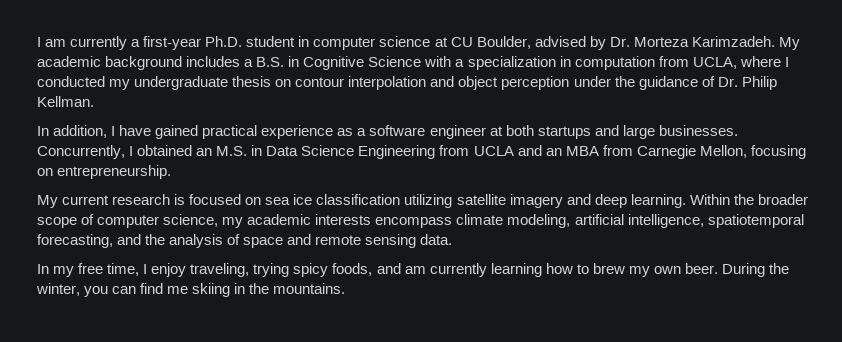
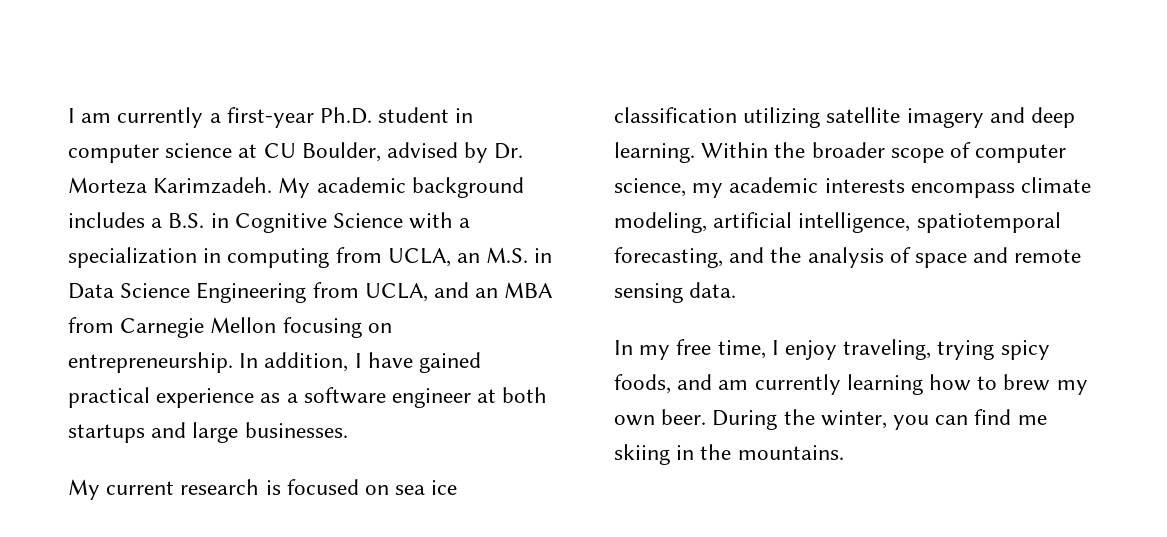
[574,56,789,70] [37,76,777,90] [37,96,94,107] computation from UCLA, where I conducted my undergraduate thesis on contour interpolation and object perception under the guidance of Dr. Philip Kellman. // -> [227,247,553,268] [68,282,554,303] [68,317,392,338] [68,352,233,373] computing from UCLA, an M.S. in Data Science Engineering from UCLA, and an MBA from Carnegie Mellon focusing on entrepreneurship.
[37,145,806,159] [37,165,172,179] Concurrently, I obtained an M.S. in Data Science Engineering from UCLA and an MBA from Carnegie Mellon, focusing on entrepreneurship. -> (348, 430) none

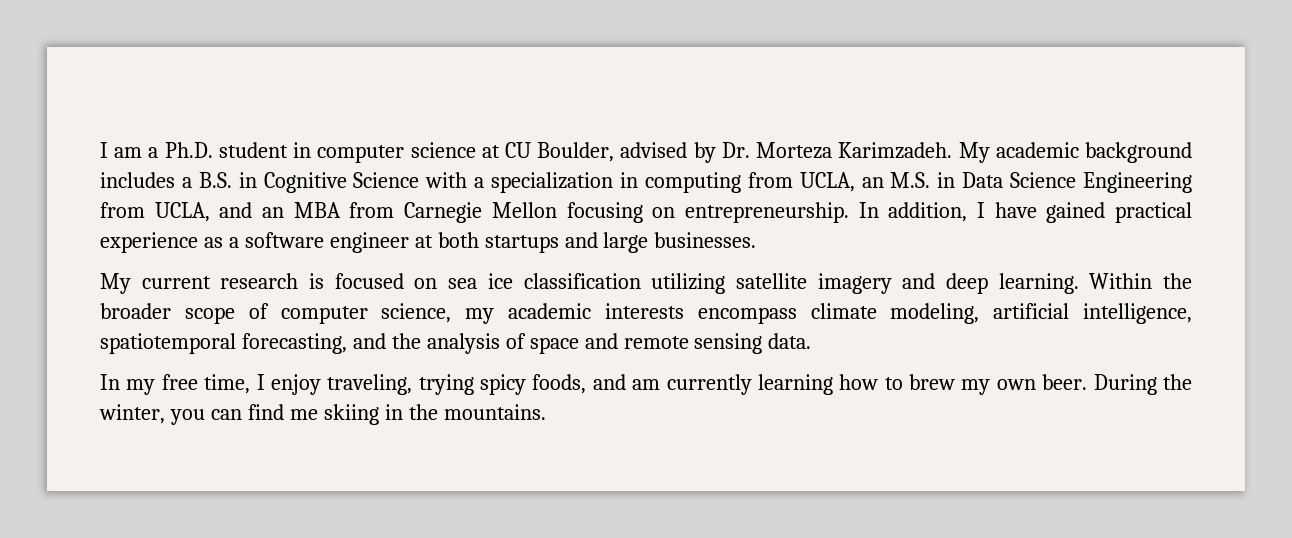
[117,107,314,128] currently a first-year -> [148,147,159,158] a

